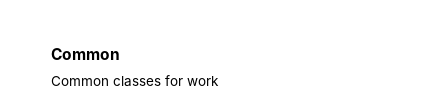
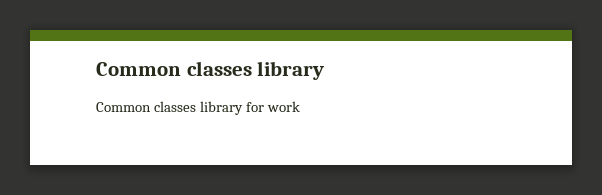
[51,48,120,60] [51,76,161,87] Common // Common classes -> [96,61,325,80] [96,101,243,115] Common classes library // Common classes library

